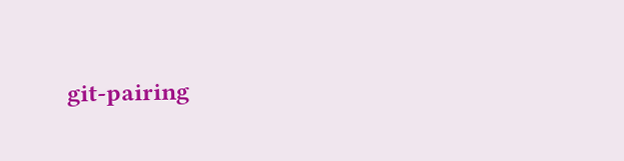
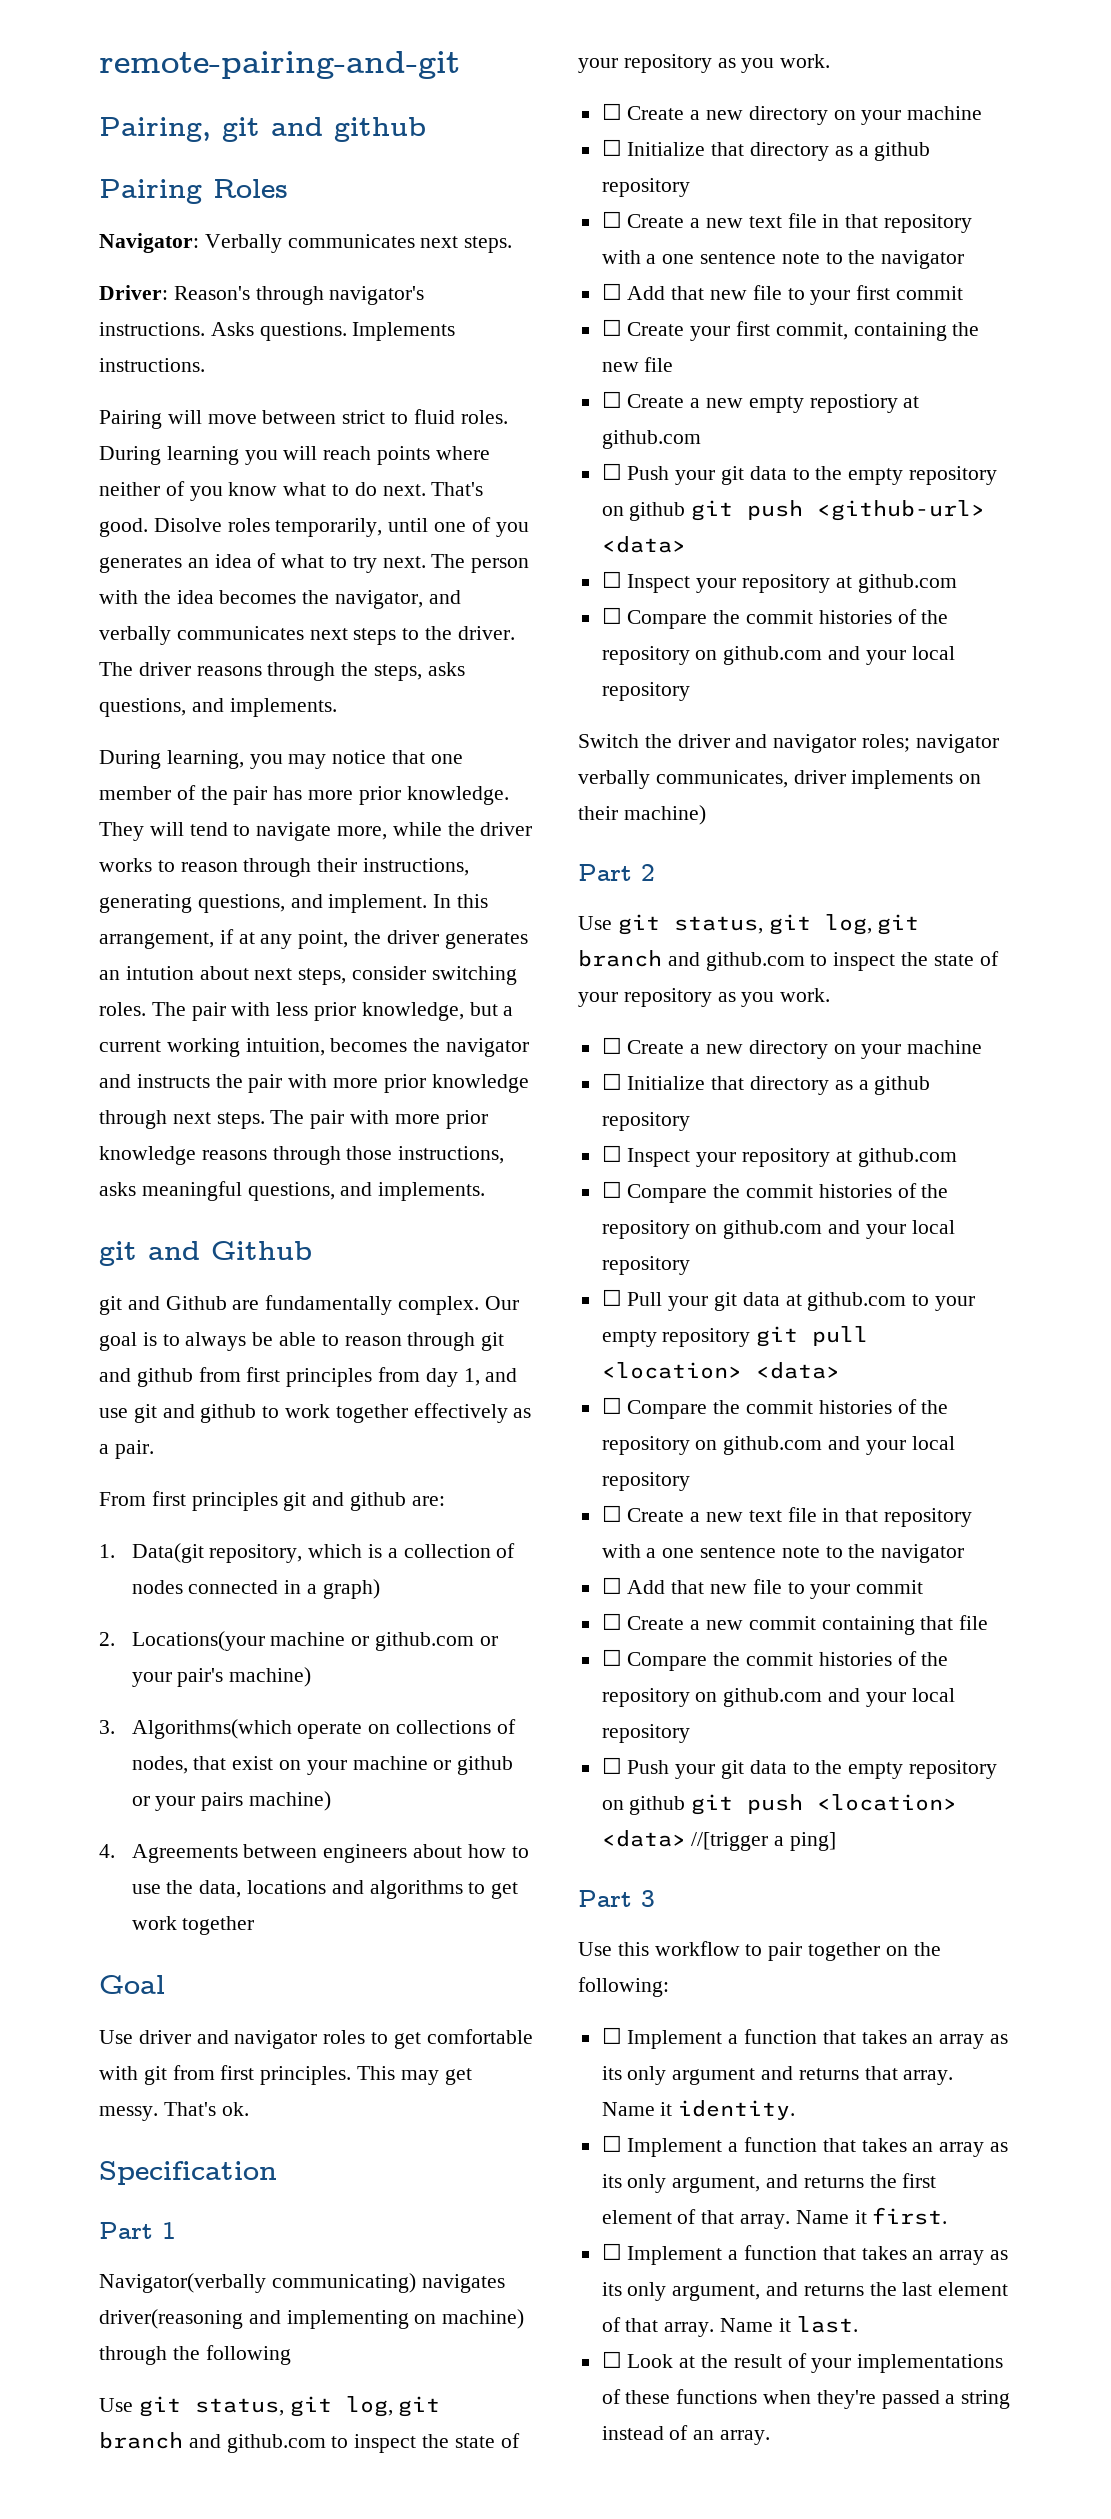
[67,83,190,107] git-pairing -> [99,51,460,79] [99,117,426,142] [99,179,288,204] [99,233,513,253] [99,285,425,305] [99,322,456,341] [99,358,205,372] [99,409,508,429] [99,446,490,465] [99,481,484,501] [99,517,529,537] [99,553,530,573] [99,590,461,609] [99,626,515,645] [99,662,465,681] [99,698,337,717] [99,750,463,769] [99,785,509,805] [99,822,533,841] [99,858,470,877] [99,894,489,913] [99,929,528,949] [99,966,517,985] [99,1002,514,1021] [99,1038,530,1057] [99,1074,529,1093] [99,1110,488,1129] [99,1146,505,1165] [99,1181,486,1201] [99,1241,312,1266] [99,1295,519,1315] [99,1332,505,1351] [99,1367,518,1387] [99,1403,532,1423] [99,1440,154,1459] [99,1491,445,1511] [99,1543,516,1563] [131,1579,380,1599] [99,1631,498,1651] [131,1667,312,1687] [99,1719,516,1739] [131,1756,514,1775] [131,1791,332,1811] [99,1844,529,1863] [131,1880,519,1899] [131,1916,255,1935] [99,1975,165,1994] [99,2029,533,2049] [99,2065,472,2085] [99,2102,249,2121] [99,2161,277,2185] [99,2222,176,2239] [99,2273,505,2293] [99,2309,525,2329] [99,2345,291,2365] [99,2396,441,2417] [99,2432,520,2453] [578,54,831,73] [601,103,983,125] [601,139,931,161] [601,178,690,197] [601,211,973,233] [601,250,965,269] [601,283,964,305] [601,319,980,341] [601,357,674,372] [601,391,920,413] [601,430,701,449] [601,463,998,485] [601,500,986,521] [601,536,686,553] [601,571,957,593] [601,607,949,629] [601,646,955,665] [601,682,690,701] [578,734,999,753] [578,770,982,789] [578,805,706,825] [578,864,655,881] [578,914,920,935] [578,950,999,971] [578,988,831,1007] [601,1037,983,1059] [601,1073,931,1095] [601,1112,690,1131] [601,1145,957,1167] [601,1181,949,1203] [601,1220,955,1239] [601,1256,690,1275] [601,1289,976,1311] [601,1326,869,1347] [601,1362,840,1379] [601,1397,949,1419] [601,1436,955,1455] [601,1472,690,1491] [601,1505,973,1527] [601,1544,965,1563] [601,1577,924,1599] [601,1613,989,1635] [601,1649,949,1671] [601,1688,955,1707] [601,1724,690,1743] [601,1757,998,1779] [601,1794,958,1815] [601,1830,837,1851] [578,1890,655,1907] [578,1941,941,1961] [578,1977,669,1997] [601,2027,1009,2049] [601,2066,954,2085] [601,2100,796,2120] [601,2135,1009,2157] [601,2173,937,2193] [601,2207,948,2229] [601,2243,1009,2265] [601,2282,1009,2301] [601,2316,858,2337] [601,2351,1004,2373] [601,2389,1011,2409] [601,2425,771,2445] remote-pairing-and-git // Pairing, git and github // Pairing Roles // Navigator: Verbally communicates next steps. // Driver: Reason's through navigator's instructions. Asks questions. Implements instructions. // Pairing will move between strict to fluid roles. During learning you will reach points where neither of you know what to do next. That's good. Disolve roles temporarily, until one of you generates an idea of what to try next. The person with the idea becomes the navigator, and verbally communicates next steps to the driver. The driver reasons through the steps, asks questions, and implements. // During learning, you may notice that one member of the pair has more prior knowledge. They will tend to navigate more, while the driver works to reason through their instructions, generating questions, and implement. In this arrangement, if at any point, the driver generates an intution about next steps, consider switching roles. The pair with less prior knowledge, but a current working intuition, becomes the navigator and instructs the pair with more prior knowledge through next steps. The pair with more prior knowledge reasons through those instructions, asks meaningful questions, and implements. // git and Github // git and Github are fundamentally complex. Our goal is to always be able to reason through git and github from first principles from day 1, and use git and github to work together effectively as a pair. // From first principles git and github are: // 1. Data(git repository, which is a collection of nodes connected in a graph) // 2. Locations(your machine or github.com or your pair's machine) // 3. Algorithms(which operate on collections of nodes, that exist on your machine or github or your pairs machine) // 4. Agreements between engineers about how to use the data, locations and algorithms to get work together // Goal // Use driver and navigator roles to get comfortable with git from first principles. This may get messy. That's ok. // Specification // Part 1 // Navigator(verbally communicating) navigates driver(reasoning and implementing on machine) through the following // Use git status, git log, git branch and github.com to inspect the state of your repository as you work. // ☐ Create a new directory on your machine // ☐ Initialize that directory as a github repository // ☐ Create a new text file in that repository with a one sentence note to the navigator // ☐ Add that new file to your first commit // ☐ Create your first commit, containing the new file // ☐ Create a new empty repostiory at github.com // ☐ Push your git data to the empty repository on github git push <github-url> <data> // ☐ Inspect your repository at github.com // ☐ Compare the commit histories of the repository on github.com and your local repository // Switch the driver and navigator roles; navigator verbally communicates, driver implements on their machine) // Part 2 // Use git status, git log, git branch and github.com to inspect the state of your repository as you work. // ☐ Create a new directory on your machine // ☐ Initialize that directory as a github repository // ☐ Inspect your repository at github.com // ☐ Compare the commit histories of the repository on github.com and your local repository // ☐ Pull your git data at github.com to your empty repository git pull <location> <data> // ☐ Compare the commit histories of the repository on github.com and your local repository // ☐ Create a new text file in that repository with a one sentence note to the navigator // ☐ Add that new file to your commit // ☐ Create a new commit containing that file // ☐ Compare the commit histories of the repository on github.com and your local repository // ☐ Push your git data to the empty repository on github git push <location> <data> //[trigger a ping] // Part 3 // Use this workflow to pair together on the following: // ☐ Implement a function that takes an array as its only argument and returns that array. Name it identity. // ☐ Implement a function that takes an array as its only argument, and returns the first element of that array. Name it first. // ☐ Implement a function that takes an array as its only argument, and returns the last element of that array. Name it last. // ☐ Look at the result of your implementations of these functions when they're passed a string instead of an array.

